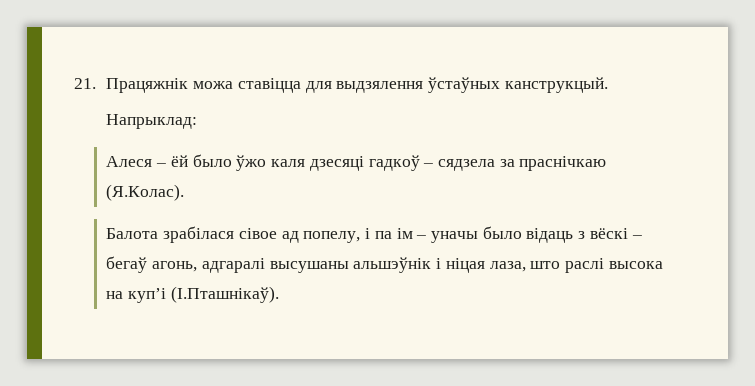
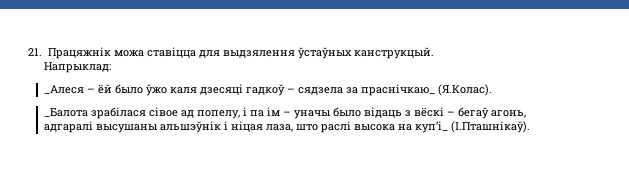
[106,156,153,167] Алеся -> [44,85,85,94] _Алеся
[519,156,607,171] праснічкаю -> [361,84,436,96] праснічкаю_
[106,228,159,239] Балота -> [44,108,89,117] _Балота
[128,288,167,303] куп’і -> [415,121,449,133] куп’і_

